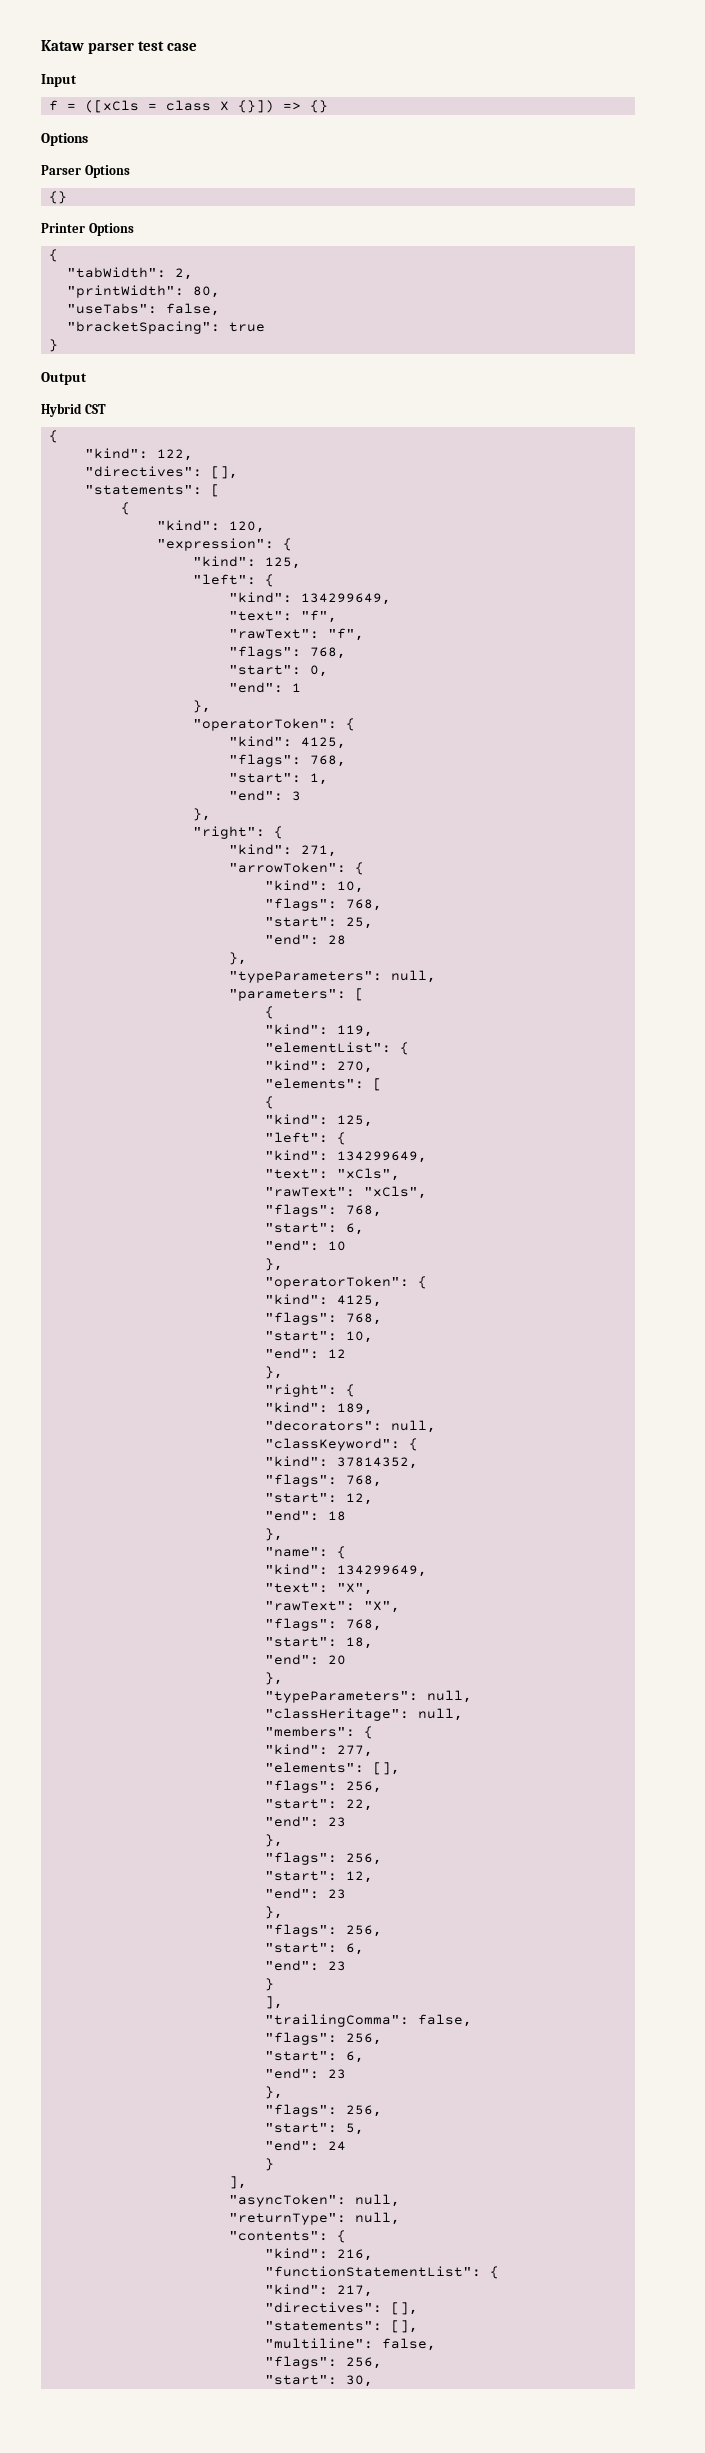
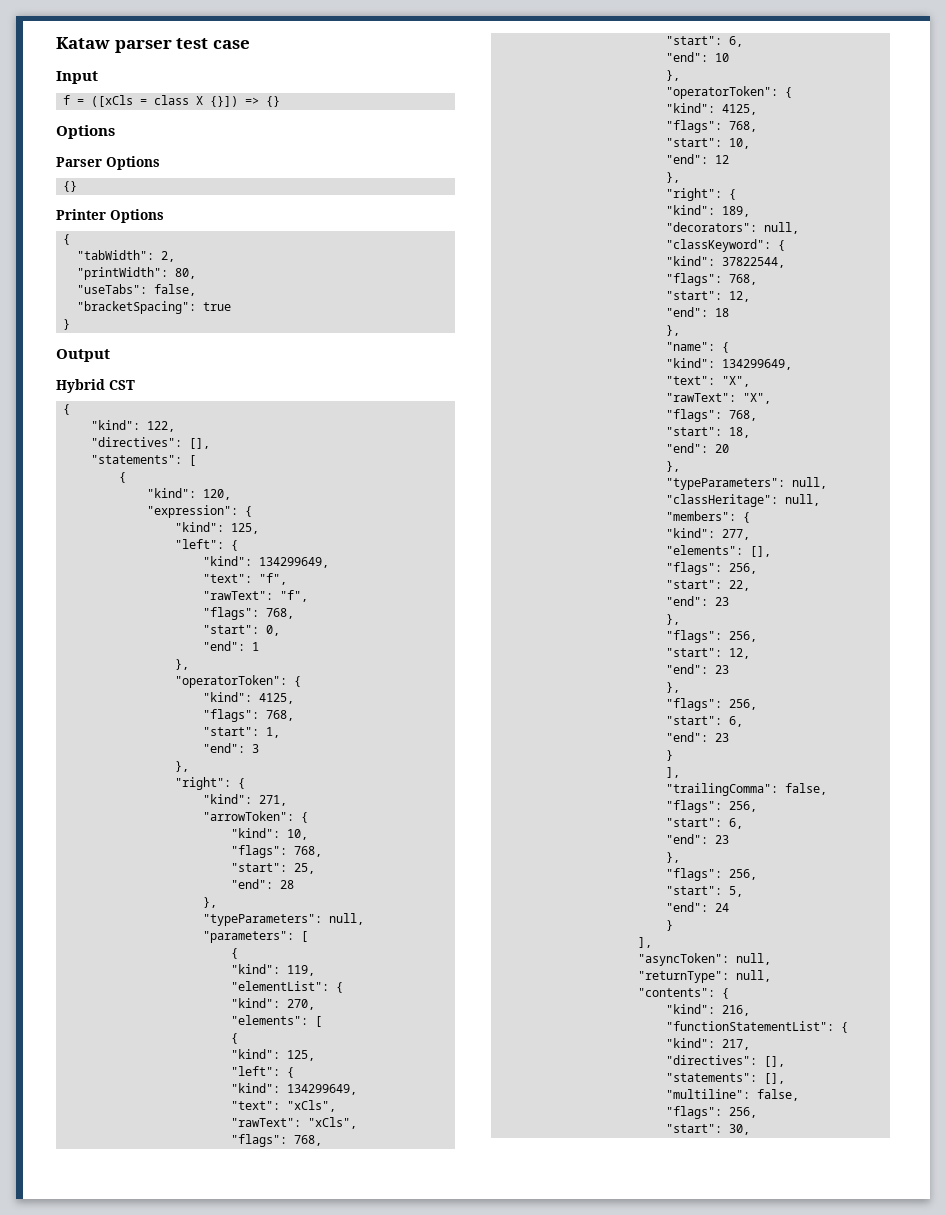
[336,1457,418,1469] 37814352, -> [722,257,786,268] 37822544,

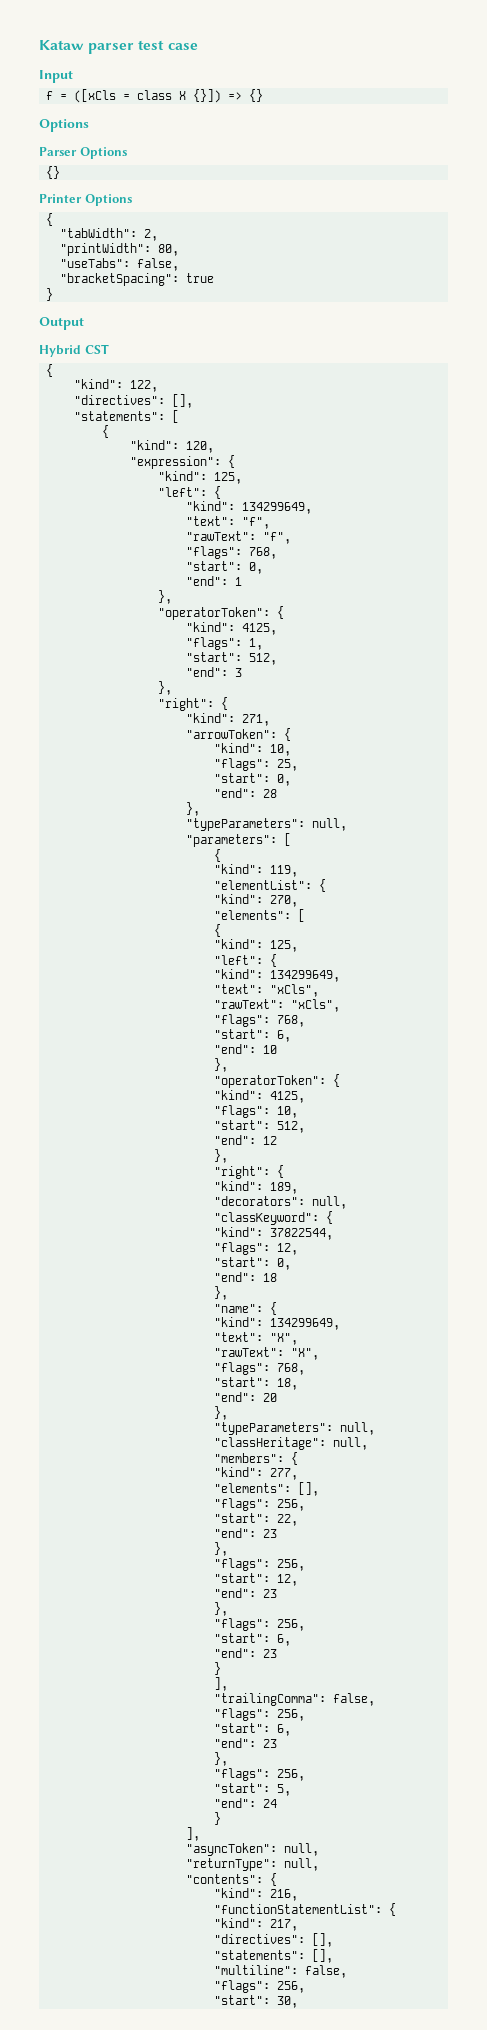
[266,710,295,721] [203,727,281,738] 768, // "start": 1, -> [248,638,263,650] [185,652,277,665] 1, // "start": 512,
[294,846,323,857] [231,863,316,874] 768, // "start": 25, -> [276,759,298,771] [213,773,291,786] 25, // "start": 0,
[729,121,758,132] [666,138,751,149] 768, // "start": 10, -> [276,1106,298,1118] [213,1120,305,1133] 10, // "start": 512,
[729,274,758,285] [666,291,751,302] 768, // "start": 12, -> [276,1243,298,1255] [213,1257,291,1270] 12, // "start": 0,

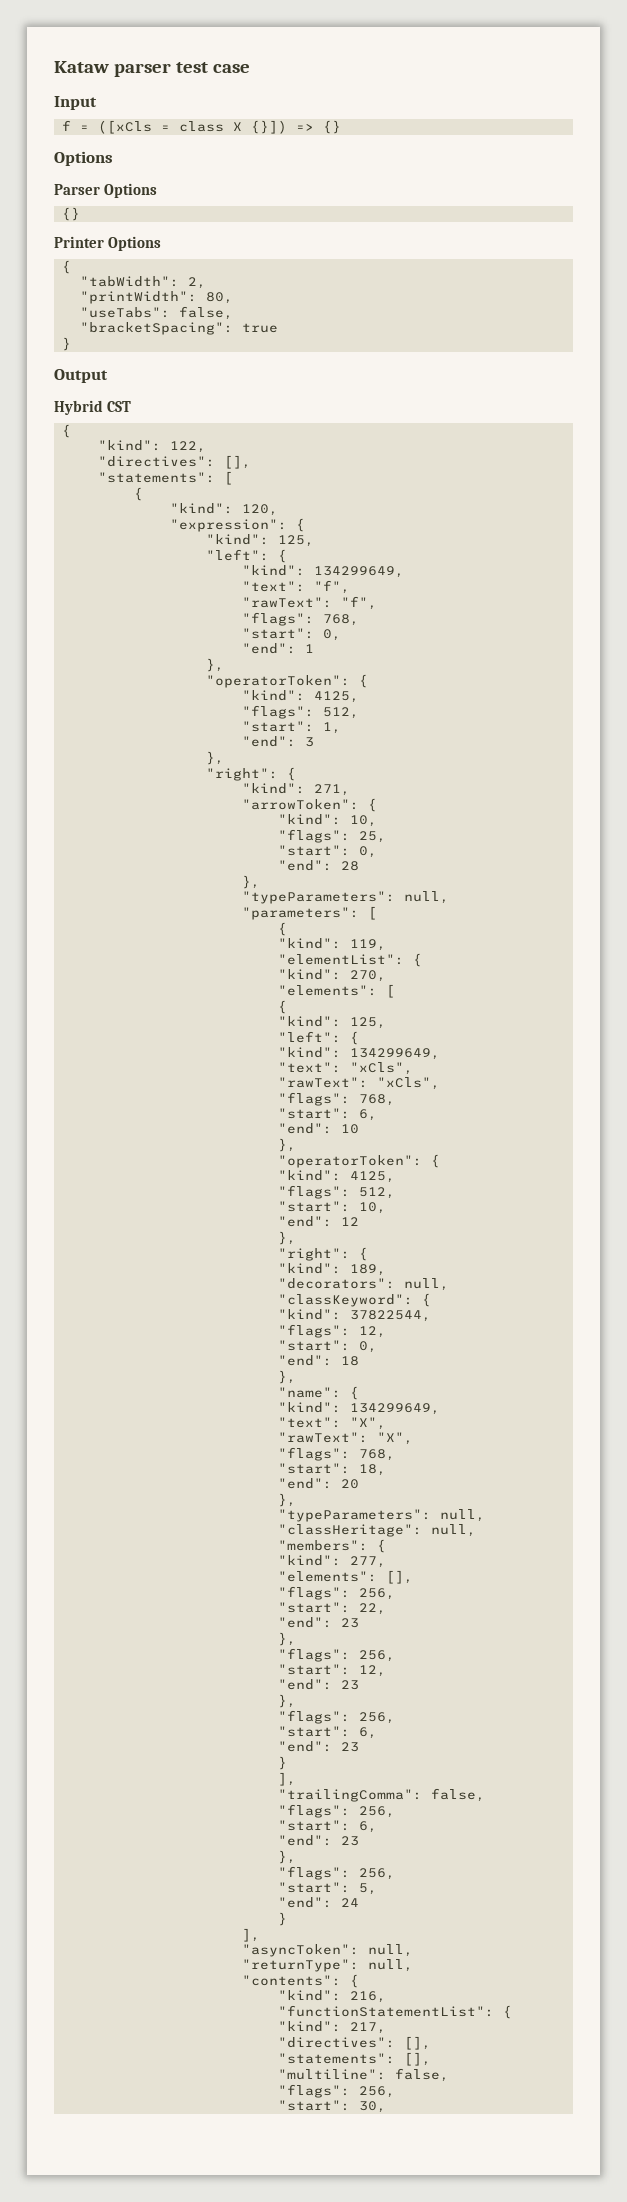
[248,638,263,650] [185,652,277,665] 1, // "start": 512, -> [322,707,359,719] [241,721,341,734] 512, // "start": 1,
[276,1106,298,1118] [213,1120,305,1133] 10, // "start": 512, -> [358,1187,395,1199] [277,1201,386,1214] 512, // "start": 10,

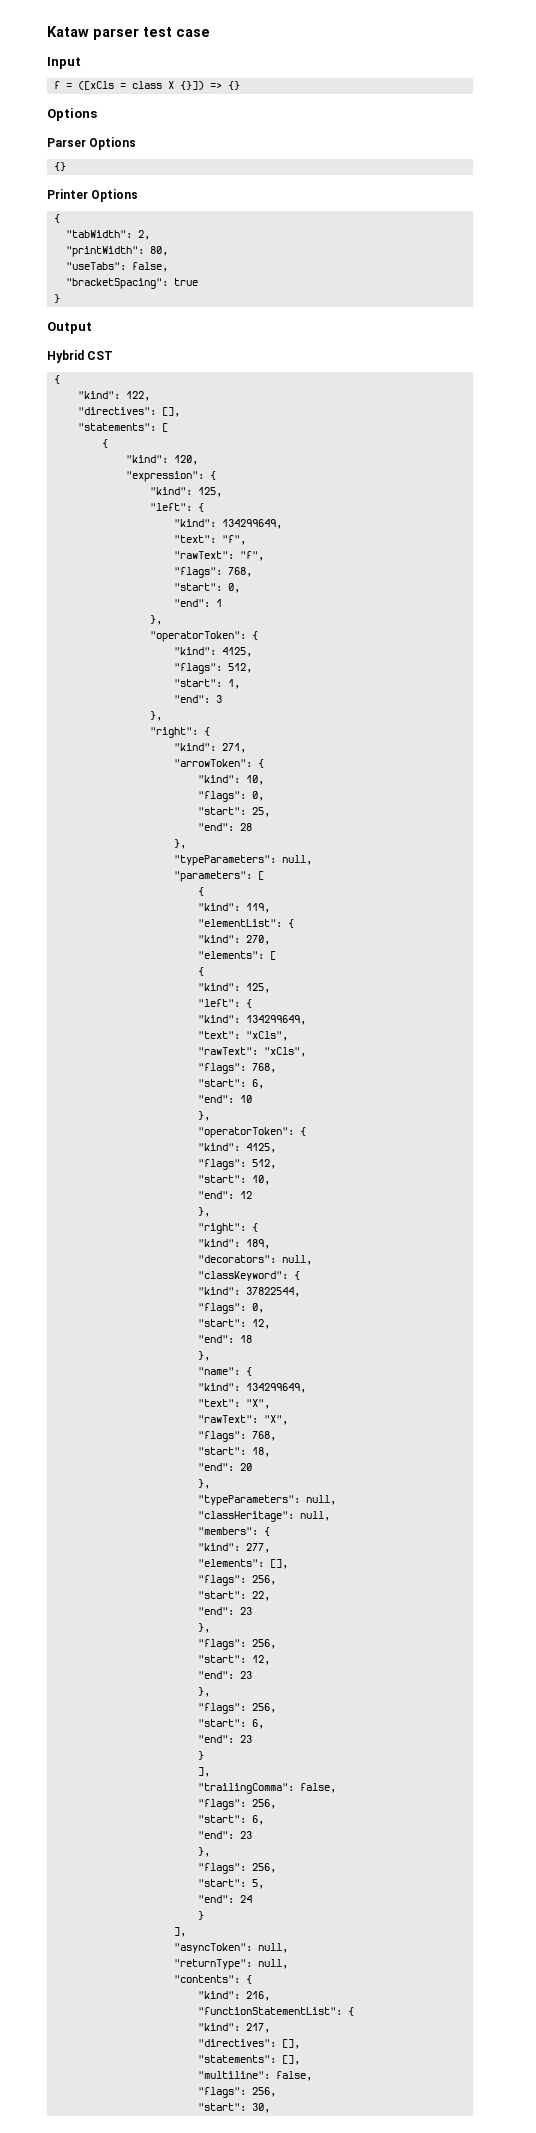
[358,831,386,843] [277,845,377,858] 25, // "start": 0, -> [251,791,264,801] [197,807,270,817] 0, // "start": 25,
[358,1326,386,1338] [277,1340,377,1353] 12, // "start": 0, -> [251,1303,264,1313] [197,1319,270,1329] 0, // "start": 12,

